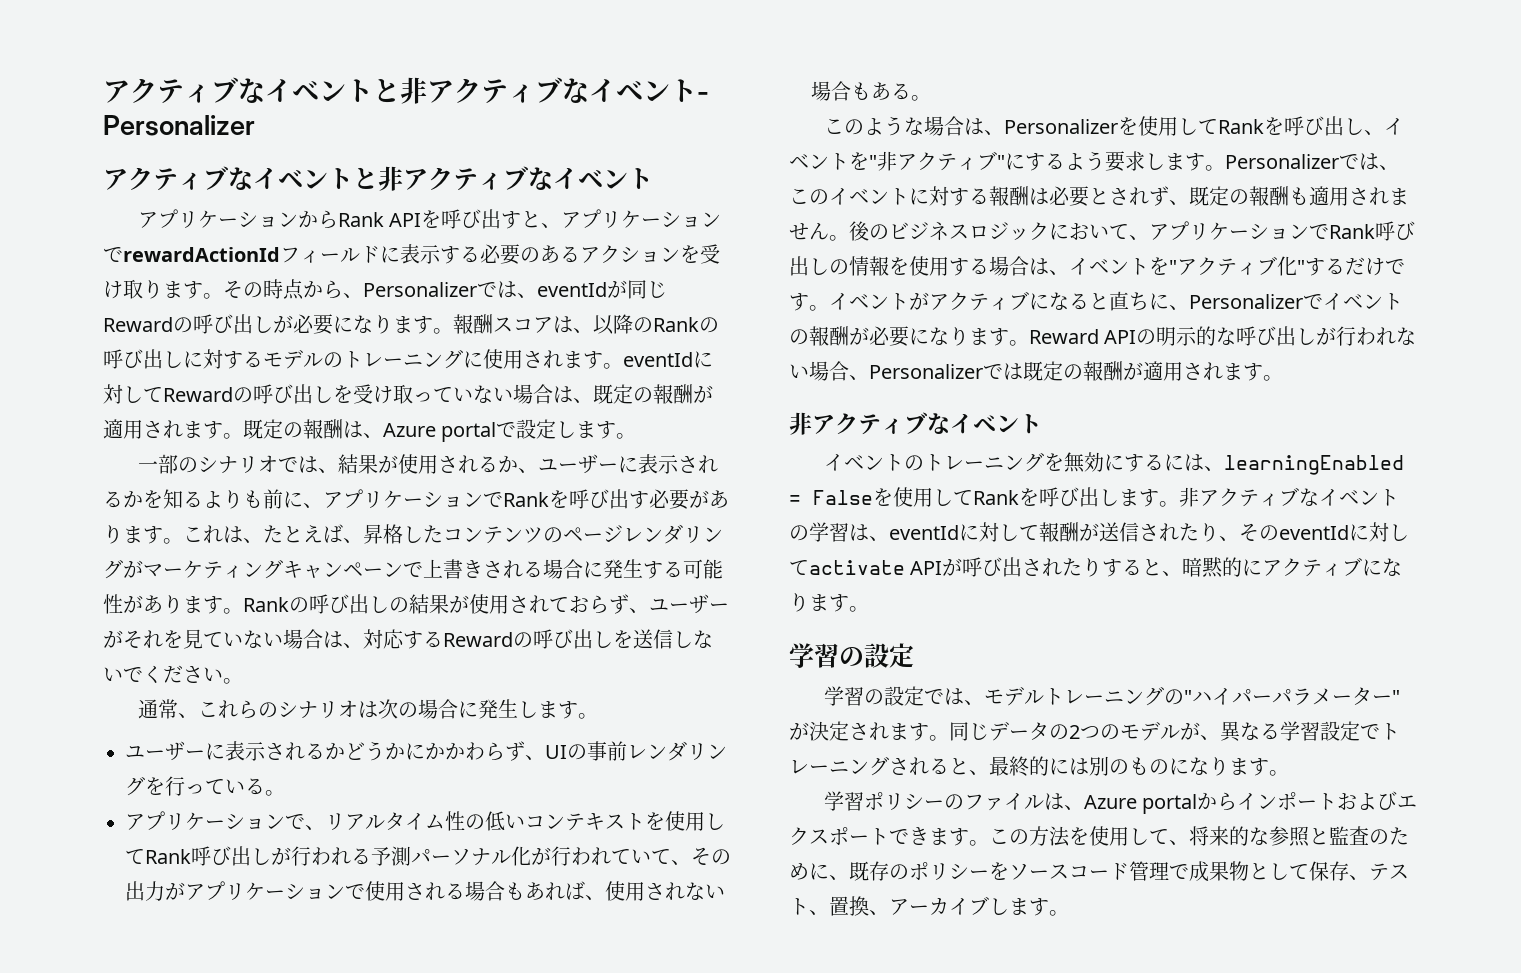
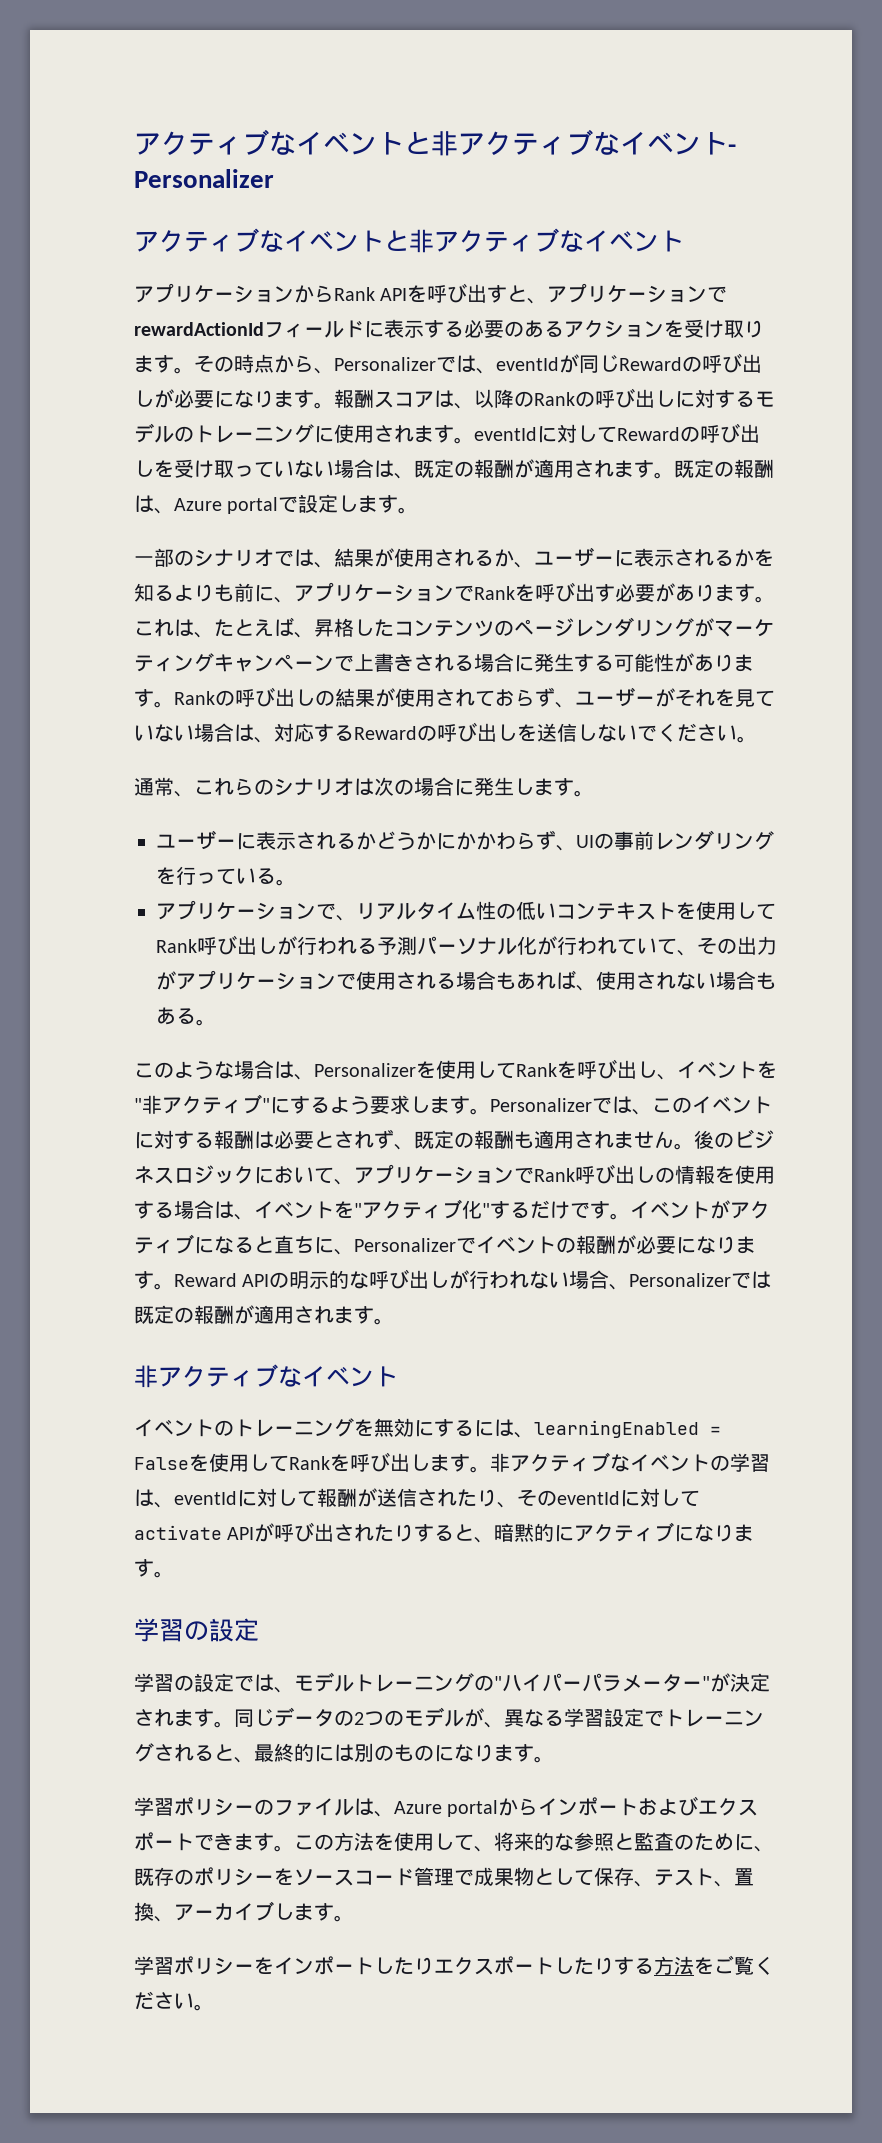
(1069, 913) none -> [134,1955,774,1975] [134,1991,214,2011] // 学習ポリシーをインポートしたりエクスポートしたりする方法をご覧ください。

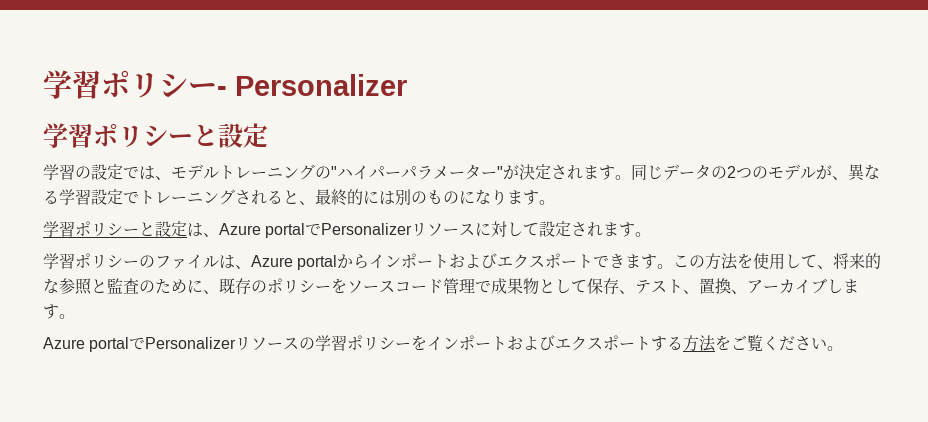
[134,129,736,156] [134,169,274,188] [134,228,684,253] [134,283,728,304] [134,319,764,338] [134,353,762,374] [134,388,775,409] [134,423,760,444] [134,459,774,479] [134,494,419,514] [134,547,774,568] [134,582,775,603] [134,617,774,638] [134,653,754,672] [134,687,775,708] [134,722,757,743] [134,777,594,797] [156,830,774,851] [156,866,296,886] [156,900,776,921] [156,935,777,956] [156,970,776,991] [156,1007,216,1026] [134,1059,777,1080] [134,1094,772,1115] [134,1129,774,1150] [134,1164,775,1185] [134,1199,770,1220] [134,1234,756,1255] [134,1269,772,1290] [134,1305,394,1325] [134,1364,398,1388] [134,1418,721,1438] [134,1452,770,1473] [134,1488,700,1508] [134,1522,755,1543] [134,1559,174,1578] [134,1618,209,1642] アクティブなイベントと非アクティブなイベント- Personalizer // アクティブなイベントと非アクティブなイベント // アプリケーションからRank APIを呼び出すと、アプリケーションでrewardActionIdフィールドに表示する必要のあるアクションを受け取ります。その時点から、Personalizerでは、eventIdが同じRewardの呼び出しが必要になります。報酬スコアは、以降のRankの呼び出しに対するモデルのトレーニングに使用されます。eventIdに対してRewardの呼び出しを受け取っていない場合は、既定の報酬が適用されます。既定の報酬は、Azure portalで設定します。 // 一部のシナリオでは、結果が使用されるか、ユーザーに表示されるかを知るよりも前に、アプリケーションでRankを呼び出す必要があります。これは、たとえば、昇格したコンテンツのページレンダリングがマーケティングキャンペーンで上書きされる場合に発生する可能性があります。Rankの呼び出しの結果が使用されておらず、ユーザーがそれを見ていない場合は、対応するRewardの呼び出しを送信しないでください。 // 通常、これらのシナリオは次の場合に発生します。 // ユーザーに表示されるかどうかにかかわらず、UIの事前レンダリングを行っている。 // アプリケーションで、リアルタイム性の低いコンテキストを使用してRank呼び出しが行われる予測パーソナル化が行われていて、その出力がアプリケーションで使用される場合もあれば、使用されない場合もある。 // このような場合は、Personalizerを使用してRankを呼び出し、イベントを"非アクティブ"にするよう要求します。Personalizerでは、このイベントに対する報酬は必要とされず、既定の報酬も適用されません。後のビジネスロジックにおいて、アプリケーションでRank呼び出しの情報を使用する場合は、イベントを"アクティブ化"するだけです。イベントがアクティブになると直ちに、Personalizerでイベントの報酬が必要になります。Reward APIの明示的な呼び出しが行われない場合、Personalizerでは既定の報酬が適用されます。 // 非アクティブなイベント // イベントのトレーニングを無効にするには、learningEnabled = Falseを使用してRankを呼び出します。非アクティブなイベントの学習は、eventIdに対して報酬が送信されたり、そのeventIdに対してactivate APIが呼び出されたりすると、暗黙的にアクティブになります。 // 学習の -> [43,70,407,99] [43,123,218,148] 学習ポリシー- Personalizer // 学習ポリシーと
(554, 1759) none -> [43,221,652,238] // 学習ポリシーと設定は、Azure portalでPersonalizerリソースに対して設定されます。
(354, 1918) none -> [43,337,316,352] Azure portalでPersonalizerリソースの
[374,1956,614,1975] したりエクスポートしたり -> [507,335,652,351] およびエクスポート

